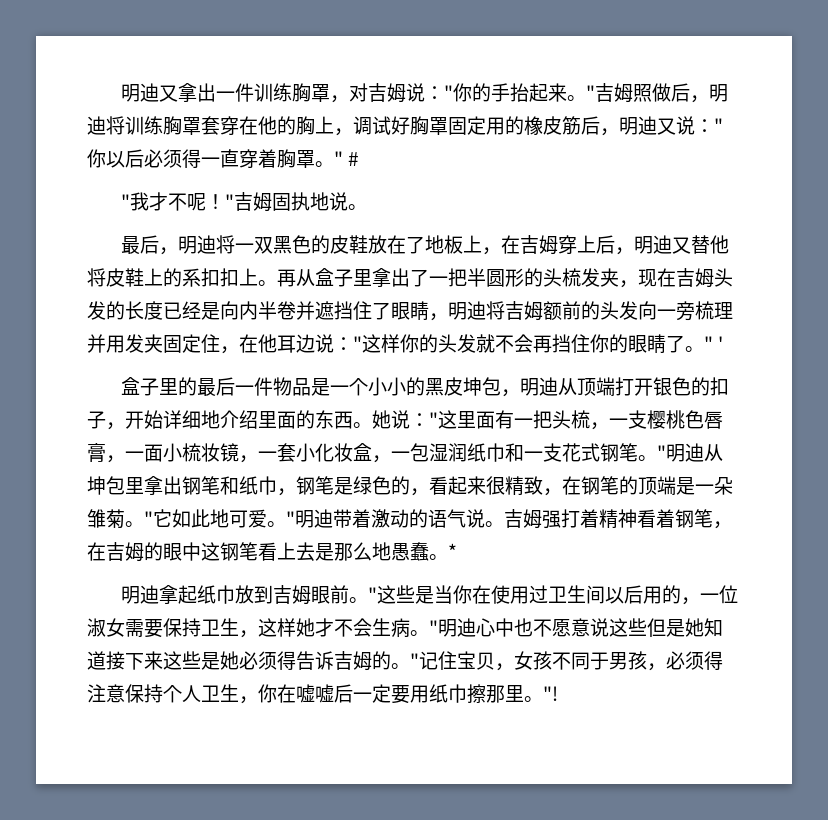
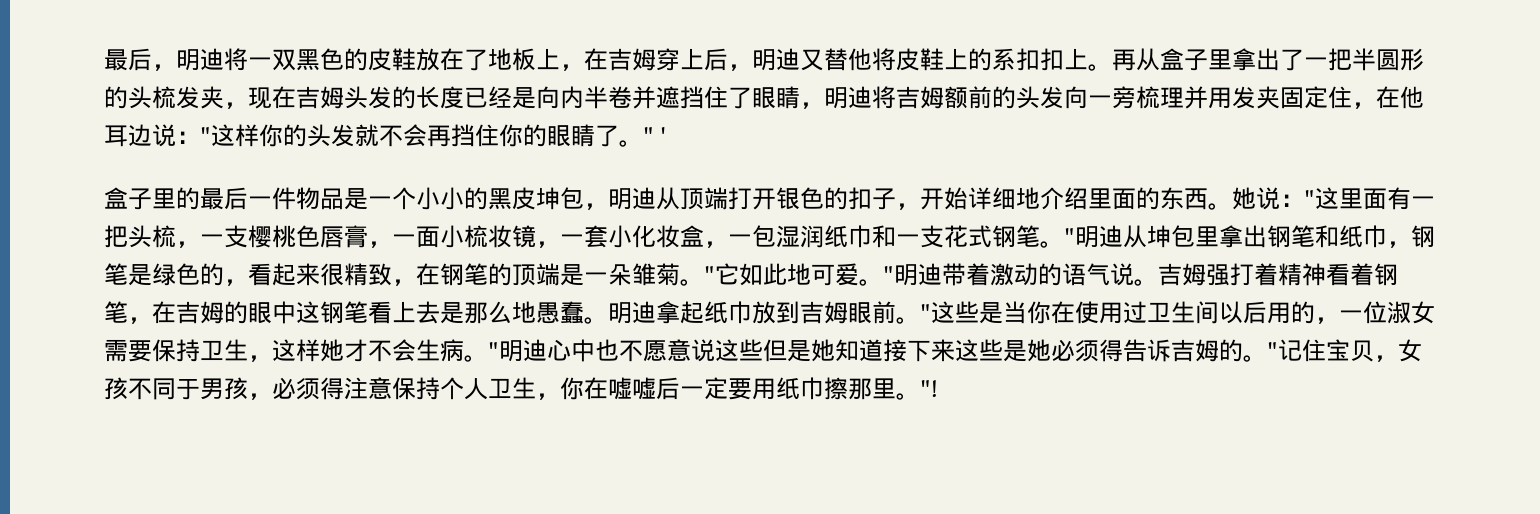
[121,83,729,103] [87,116,723,136] [87,149,360,169] [121,192,368,212] 明迪又拿出一件训练胸罩，对吉姆说："你的手抬起来。"吉姆照做后，明迪将训练胸罩套穿在他的胸上，调试好胸罩固定用的橡皮筋后，明迪又说："你以后必须得一直穿着胸罩。" # // "我才不呢！"吉姆固执地说。 // -> (104, 60) none
[448,543,457,559] * // -> (608, 320) none

